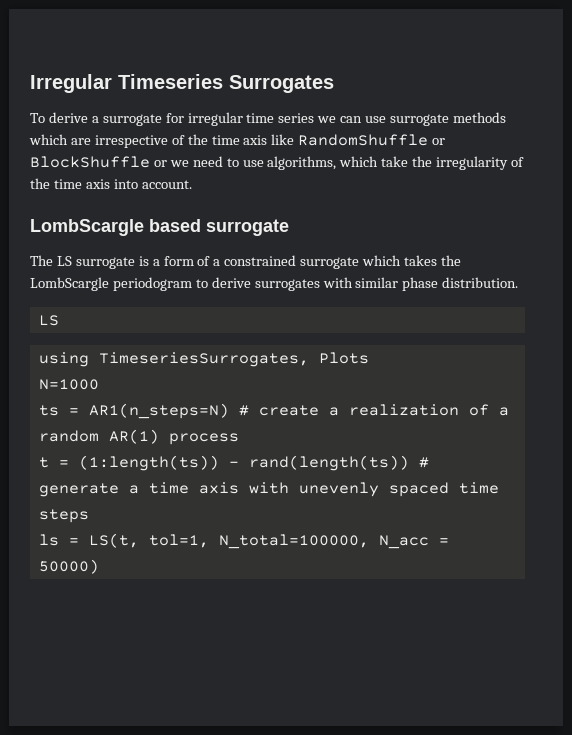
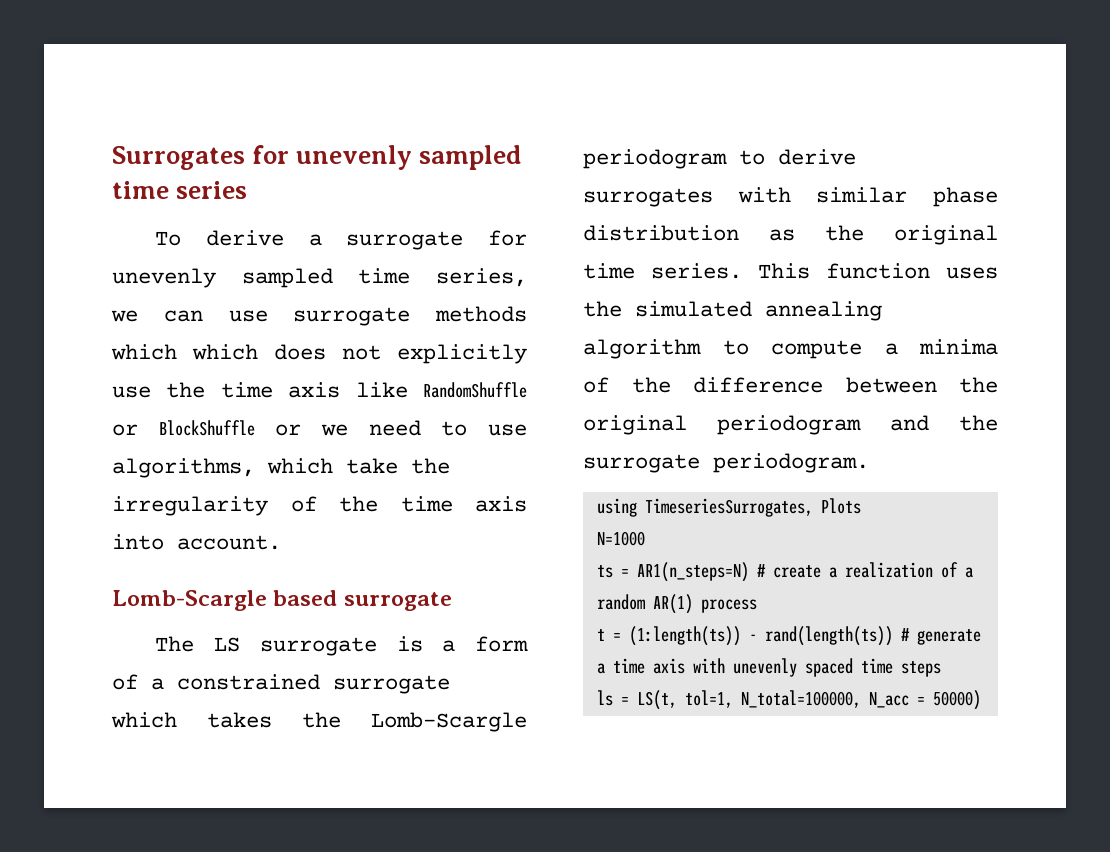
[30,74,223,93] Irregular Timeseries -> (112, 158) none
(334, 84) none -> [252,145,523,170] [112,181,248,199] for unevenly sampled time series
[187,112,315,126] irregular time series -> [112,268,527,288] unevenly sampled time series,
[70,135,185,148] are irrespective of -> [192,344,527,364] [112,386,151,398] which does not explicitly use
[30,219,144,236] LombScargle -> [112,590,267,611] Lomb-Scargle
[30,277,109,291] LombScargle -> [371,712,527,732] Lomb-Scargle
[442,277,519,288] [38,315,59,326] distribution. // LS -> [583,225,998,245] [583,263,998,279] [583,301,882,321] [583,339,998,359] [583,377,998,393] [583,415,998,435] [583,453,869,473] distribution as the original time series. This function uses the simulated annealing algorithm to compute a minima of the difference between the original periodogram and the surrogate periodogram.

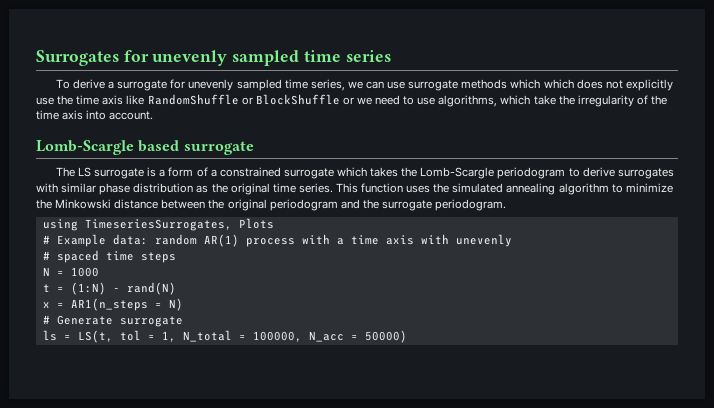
[771,339,998,359] [583,377,823,393] compute a minima of the difference -> [625,183,673,193] [36,199,159,209] minimize the Minkowski distance
[596,531,645,546] [596,562,973,582] [596,594,757,614] [596,626,981,646] N=1000 // ts = AR1(n_steps=N) # create a realization of a random AR(1) process // t = (1:length(ts)) - rand(length(ts)) # generate -> [42,234,330,247] # Example data: random AR(1) process with
(797, 667) none -> [42,251,50,260] // #
[596,690,861,710] ls = LS(t, tol=1, N_total=100000, -> [42,267,99,277] [42,282,176,295] [42,298,183,311] [42,315,183,327] [42,330,302,343] N = 1000 // t = (1:N) - rand(N) // x = AR1(n_steps = N) // # Generate surrogate // ls = LS(t, tol = 1, N_total = 100000,

